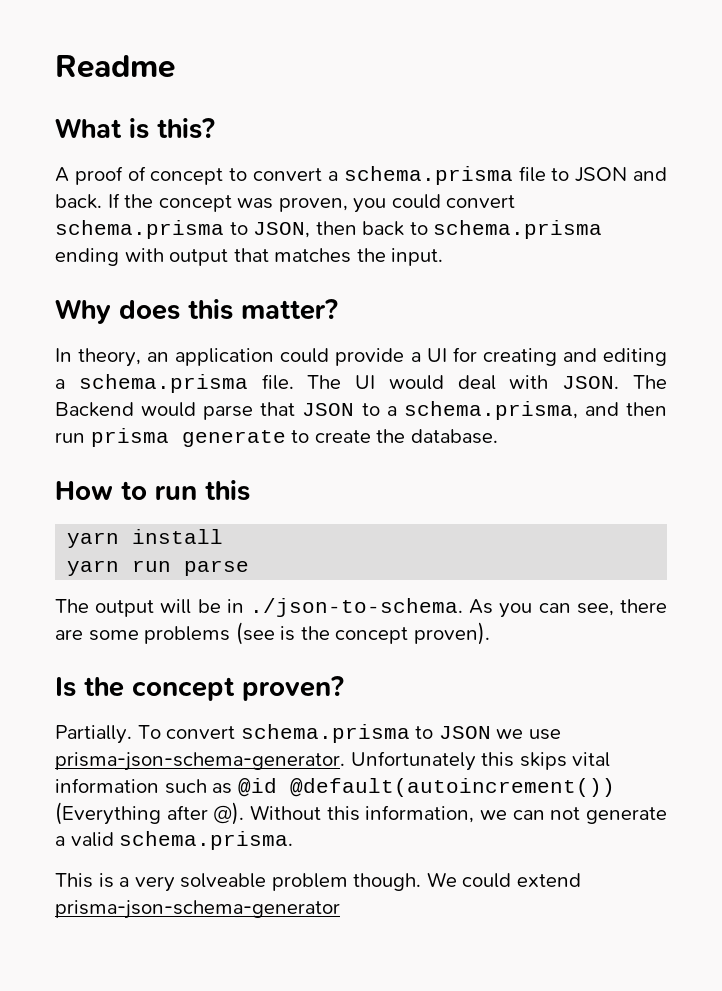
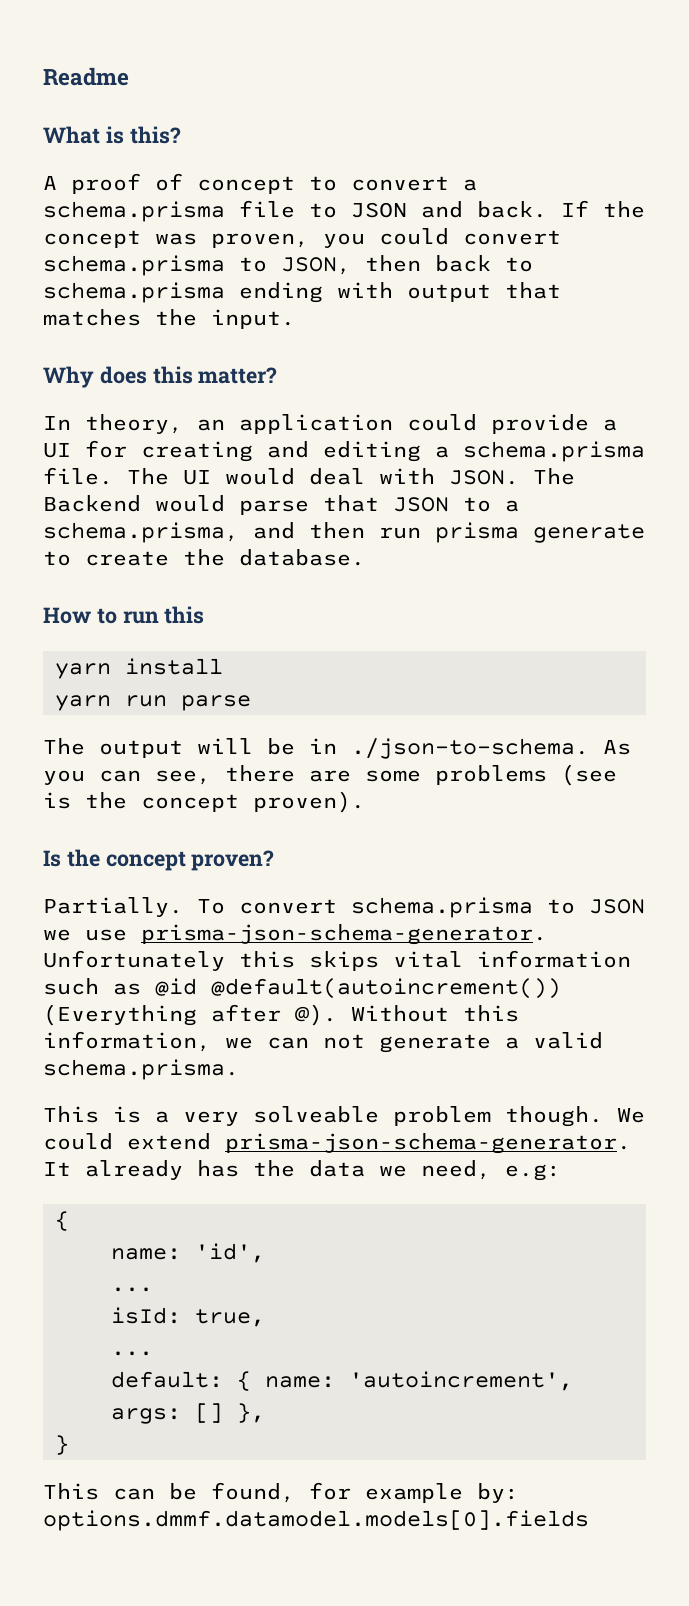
[55,900,340,919] prisma-json-schema-generator -> [225,1133,631,1154] [43,1160,561,1181] [55,1211,69,1231] [111,1243,265,1263] [111,1287,153,1292] [111,1307,265,1327] [111,1351,153,1356] [111,1371,573,1391] [111,1403,265,1424] [55,1435,69,1455] [43,1482,519,1503] [43,1510,589,1531] prisma-json-schema-generator. It already has the data we need, e.g: // { // name: 'id', // ... // isId: true, // ... // default: { name: 'autoincrement', args: [] }, // } // This can be found, for example by: options.dmmf.datamodel.models[0].fields

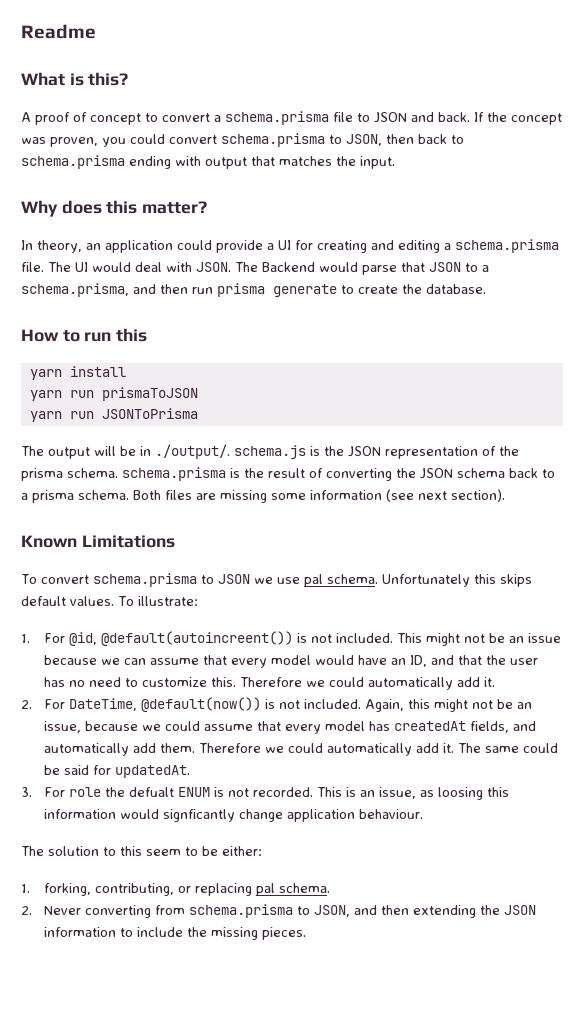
[181,695,251,711] parse -> [101,387,198,401] [29,408,198,422] prismaToJSON // yarn run JSONToPrisma
[351,738,631,759] [43,764,617,786] [43,791,365,813] [43,849,275,871] [43,897,183,917] ./json-to-schema. As you can see, there are some problems (see is the concept proven). // Is the concept proven? // Partially. -> [155,444,519,459] [21,467,555,481] [21,489,505,503] [21,535,175,548] ./output/. schema.js is the JSON representation of the prisma schema. schema.prisma is the result of converting the JSON schema back to a prisma schema. Both files are missing some information (see next section). // Known Limitations //
[141,924,547,945] prisma-json-schema-generator. -> [303,574,378,587] pal schema.
[393,950,631,968] [43,978,561,999] [43,1004,519,1026] [43,1031,603,1053] [43,1059,239,1080] [43,1106,645,1127] [43,1133,631,1154] [43,1160,561,1181] [55,1211,69,1231] [111,1243,265,1263] [111,1287,153,1292] [111,1307,265,1327] [111,1351,153,1356] [111,1371,573,1391] [111,1403,265,1424] [55,1435,69,1455] [43,1482,519,1503] [43,1510,589,1531] vital information such as @id @default(autoincrement()) (Everything after @). Without this information, we can not generate a valid schema.prisma. // This is a very solveable problem though. We could extend prisma-json-schema-generator. It already has the data we need, e.g: // { // name: 'id', // ... // isId: true, // ... // default: { name: 'autoincrement', args: [] }, // } // This can be found, for example by: options.dmmf.datamodel.models[0].fields -> [21,596,198,606] [21,631,562,646] [44,655,539,668] [44,677,496,690] [21,697,533,712] [44,721,537,734] [44,743,559,756] [44,765,191,778] [21,787,510,800] [44,809,424,822] [21,846,262,856] [21,883,331,896] [21,904,537,918] [44,927,307,940] default values. To illustrate: // 1. For @id, @default(autoincreent()) is not included. This might not be an issue because we can assume that every model would have an ID, and that the user has no need to customize this. Therefore we could automatically add it. // 2. For DateTime, @default(now()) is not included. Again, this might not be an issue, because we could assume that every model has createdAt fields, and automatically add them. Therefore we could automatically add it. The same could be said for updatedAt. // 3. For role the defualt ENUM is not recorded. This is an issue, as loosing this information would signficantly change application behaviour. // The solution to this seem to be either: // 1. forking, contributing, or replacing pal schema. // 2. Never converting from schema.prisma to JSON, and then extending the JSON information to include the missing pieces.

